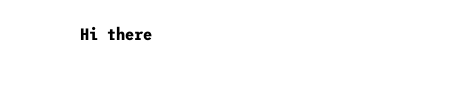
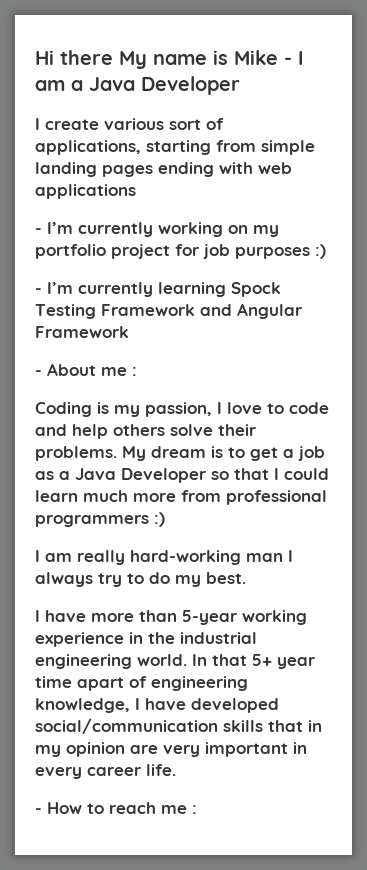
(152, 33) none -> [119,50,304,69] [35,76,240,95] [35,118,224,130] [35,140,315,155] [35,162,292,177] [35,184,136,199] [35,222,279,237] [35,244,326,259] [35,282,281,297] [35,303,303,319] [35,326,129,338] [35,363,137,376] [35,402,329,417] [35,424,257,439] [35,446,325,461] [35,468,329,483] [35,490,327,505] [35,512,165,527] [35,550,293,565] [35,572,246,587] [35,610,307,625] [35,632,257,647] [35,654,316,669] [35,676,248,691] [35,698,279,713] [35,718,322,734] [35,742,307,757] [35,764,176,779] [35,802,197,814] My name is Mike - I am a Java Developer // I create various sort of applications, starting from simple landing pages ending with web applications // - I’m currently working on my portfolio project for job purposes :) // - I’m currently learning Spock Testing Framework and Angular Framework // - About me : // Coding is my passion, I love to code and help others solve their problems. My dream is to get a job as a Java Developer so that I could learn much more from professional programmers :) // I am really hard-working man I always try to do my best. // I have more than 5-year working experience in the industrial engineering world. In that 5+ year time apart of engineering knowledge, I have developed social/communication skills that in my opinion are very important in every career life. // - How to reach me :

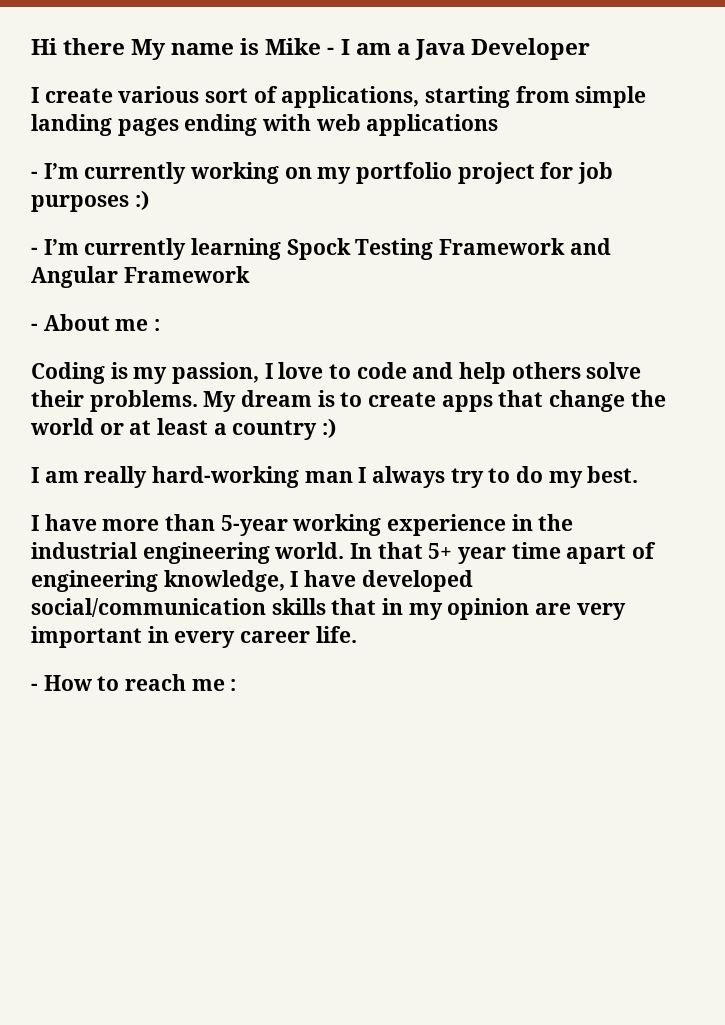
[250,446,325,461] [35,468,329,483] [35,490,327,505] [35,515,149,527] get a job as a Java Developer so that I could learn much more from professional programmers -> [368,390,666,412] [30,418,318,440] create apps that change the world or at least a country

